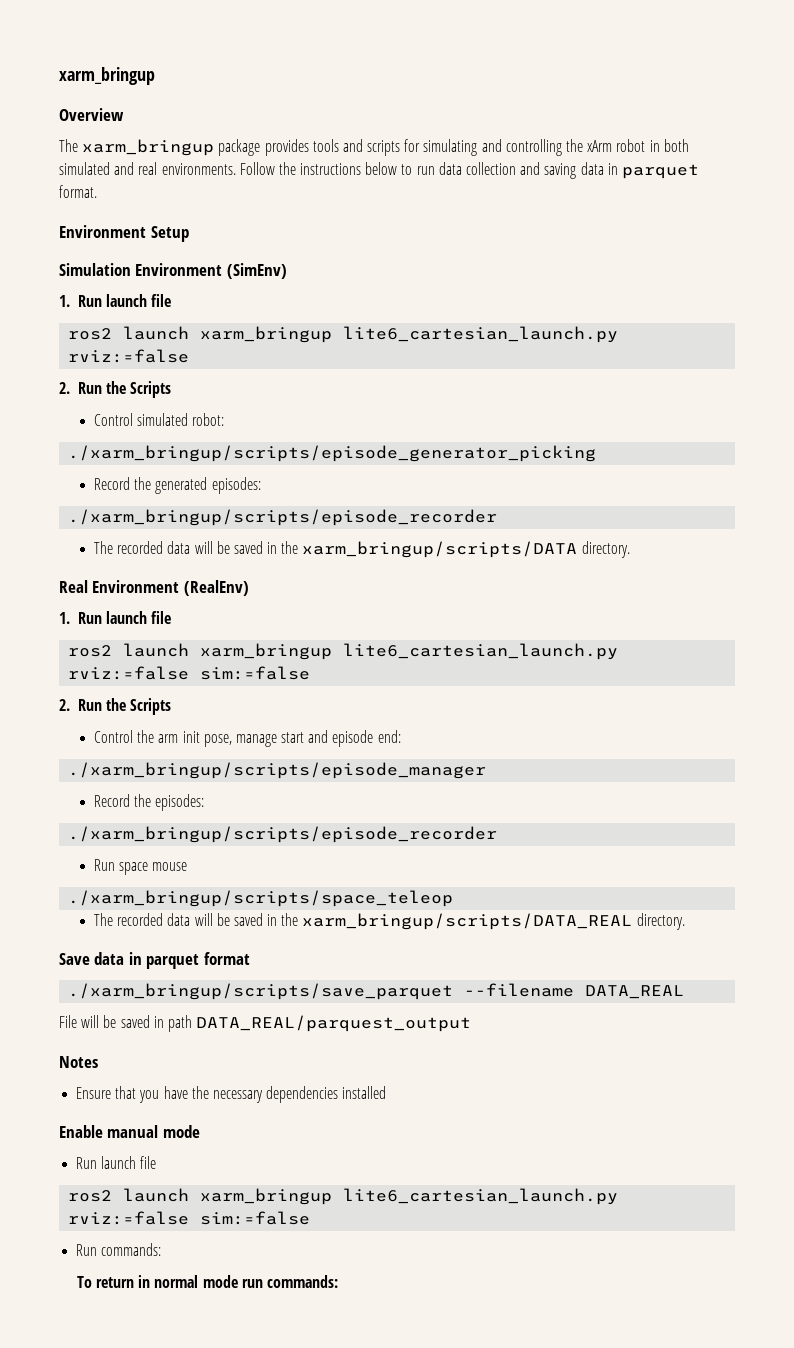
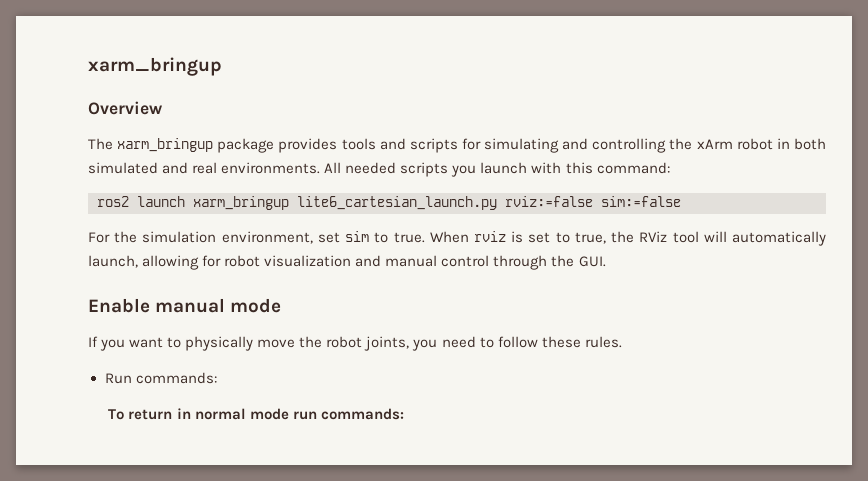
[239,162,699,179] [59,185,97,198] [59,225,189,242] [59,263,287,279] [59,294,172,307] [68,326,619,343] [68,349,190,363] [59,381,172,398] [93,413,225,426] [68,445,597,462] [93,477,261,494] [68,509,498,526] [93,541,630,558] [59,580,249,596] [59,611,172,624] [68,643,619,660] [68,666,311,680] [59,698,172,715] [93,730,401,747] [68,762,487,779] [93,794,205,811] [68,826,498,843] [93,859,188,875] [68,890,454,907] [93,913,685,930] [59,952,250,969] [68,983,685,1000] [59,1015,472,1032] [59,1056,98,1068] [76,1086,387,1103] [59,1125,200,1138] [76,1156,157,1169] [68,1188,619,1205] [68,1211,311,1225] Follow the instructions below to run data collection and saving data in parquet format. // Environment Setup // Simulation Environment (SimEnv) // 1. Run launch file // ros2 launch xarm_bringup lite6_cartesian_launch.py rviz:=false // 2. Run the Scripts // Control simulated robot: // ./xarm_bringup/scripts/episode_generator_picking // Record the generated episodes: // ./xarm_bringup/scripts/episode_recorder // The recorded data will be saved in the xarm_bringup/scripts/DATA directory. // Real Environment (RealEnv) // 1. Run launch file // ros2 launch xarm_bringup lite6_cartesian_launch.py rviz:=false sim:=false // 2. Run the Scripts // Control the arm init pose, manage start and episode end: // ./xarm_bringup/scripts/episode_manager // Record the episodes: // ./xarm_bringup/scripts/episode_recorder // Run space mouse // ./xarm_bringup/scripts/space_teleop // The recorded data will be saved in the xarm_bringup/scripts/DATA_REAL directory. // Save data in parquet format // ./xarm_bringup/scripts/save_parquet --filename DATA_REAL // File will be saved in path DATA_REAL/parquest_output // Notes // Ensure that you have the necessary dependencies installed // Enable manual mode // Run launch file // ros2 launch xarm_bringup lite6_cartesian_launch.py rviz:=false sim:=false -> [324,162,670,177] [97,196,681,210] [88,231,826,246] [88,255,606,270] [88,298,282,313] [88,336,622,351] All needed scripts you launch with this command: // ros2 launch xarm_bringup lite6_cartesian_launch.py rviz:=false sim:=false // For the simulation environment, set sim to true. When rviz is set to true, the RViz tool will automatically launch, allowing for robot visualization and manual control through the GUI. // Enable manual mode // If you want to physically move the robot joints, you need to follow these rules.

